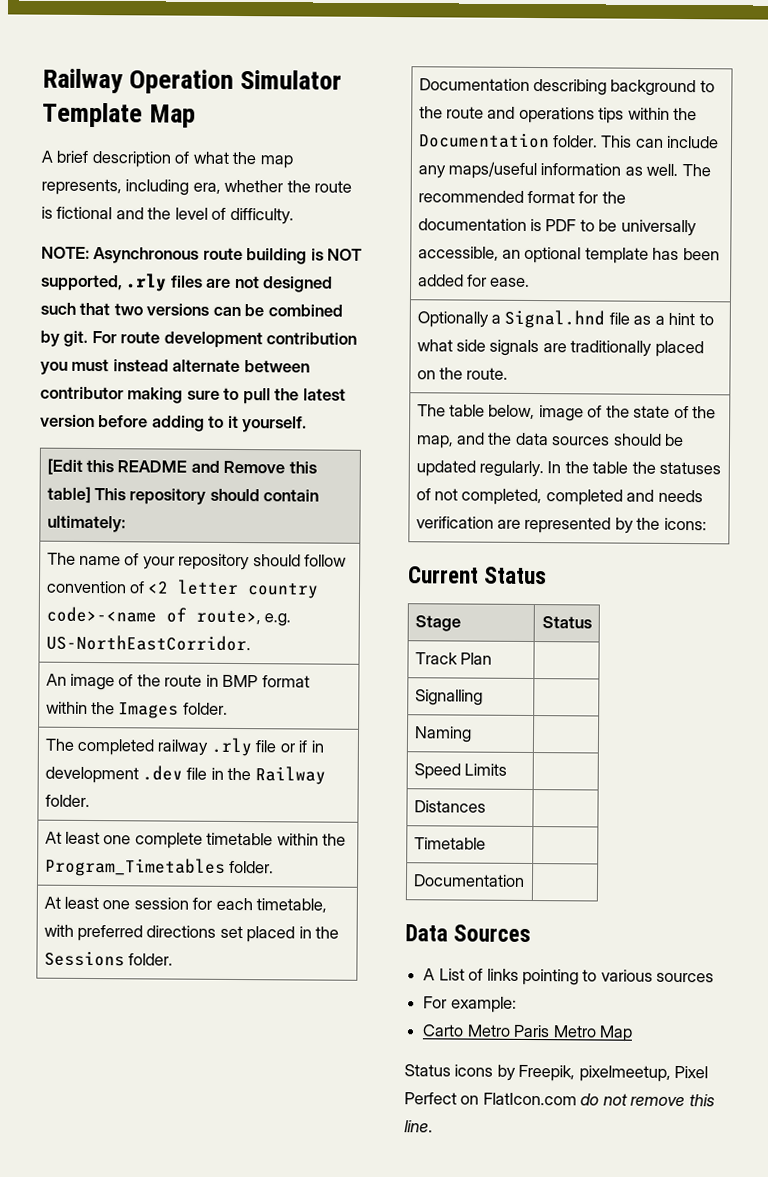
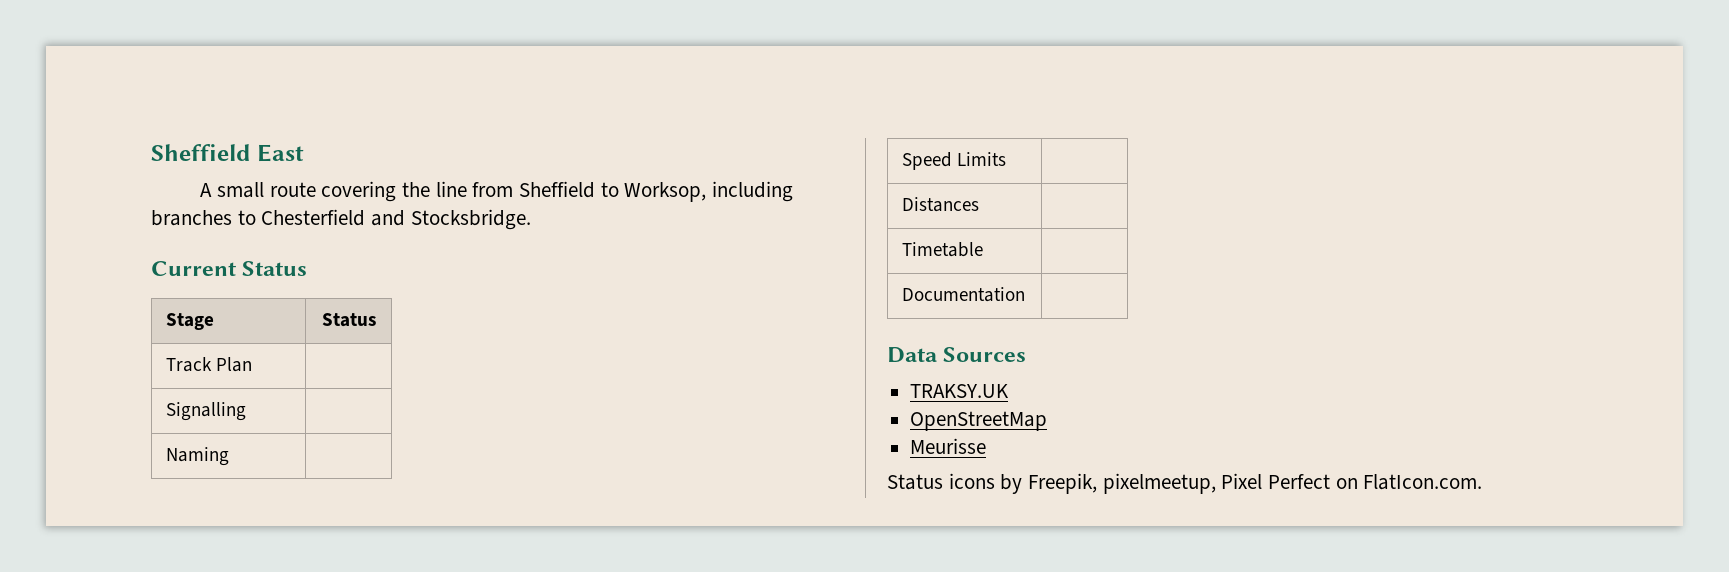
[42,68,343,94] [42,102,197,128] [41,150,293,169] [41,178,353,196] [41,206,294,225] [41,246,363,265] [41,273,334,293] [40,302,343,317] [40,330,358,349] [40,358,310,375] [40,386,346,405] [40,414,308,433] [46,458,317,475] [46,486,320,505] [46,515,126,533] [46,552,348,571] [45,579,320,599] [45,606,291,627] [45,634,251,652] [45,673,310,691] [45,701,228,719] [44,737,324,757] [44,765,326,785] [44,794,90,808] [44,831,347,849] [44,857,274,877] [43,896,328,913] [43,924,340,943] [43,950,173,967] [418,78,715,97] [418,106,698,124] [418,132,720,149] [417,161,711,180] [417,190,626,204] [417,218,697,237] [417,246,720,264] [417,274,531,287] [416,309,714,329] [416,339,704,358] [416,367,509,380] [416,404,717,422] [415,432,685,449] [415,460,722,478] [415,488,703,506] [415,516,707,534] Railway Operation Simulator Template Map // A brief description of what the map represents, including era, whether the route is fictional and the level of difficulty. // NOTE: Asynchronous route building is NOT supported, .rly files are not designed such that two versions can be combined by git. For route development contribution you must instead alternate between contributor making sure to pull the latest version before adding to it yourself. // [Edit this README and Remove this table] This repository should contain ultimately: // The name of your repository should follow convention of <2 letter country code>-<name of route>, e.g. US-NorthEastCorridor. // An image of the route in BMP format within the Images folder. // The completed railway .rly file or if in development .dev file in the Railway folder. // At least one complete timetable within the Program_Timetables folder. // At least one session for each timetable, with preferred directions set placed in the Sessions folder. // Documentation describing background to the route and operations tips within the Documentation folder. This can include any maps/useful information as well. The recommended format for the documentation is PDF to be universally accessible, an optional template has been added for ease. // Optionally a Signal.hnd file as a hint to what side signals are traditionally placed on the route. // The table below, image of the state of the map, and the data sources should be updated regularly. In the table the statuses of not completed, completed and needs verification are represented by the icons: -> [151,144,304,162] [200,181,794,202] [151,209,531,230] Sheffield East // A small route covering the line from Sheffield to Worksop, including branches to Chesterfield and Stocksbridge.
[423,968,715,986] [423,996,517,1013] [422,1024,633,1042] A List of links pointing to various sources // For example: // Carto Metro Paris Metro Map -> [910,384,1010,398] [910,411,1048,431] [910,438,987,454] TRAKSY.UK // OpenStreetMap // Meurisse
[482,1092,715,1107] [404,1120,433,1133] FlatIcon.com do not remove this line. -> [1363,474,1483,490] FlatIcon.com.

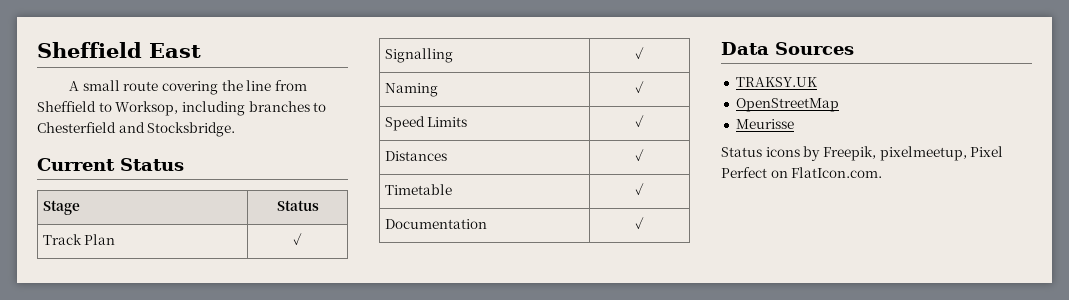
(253, 364) none -> [293,233,302,245] ✓
(247, 411) none -> [635,47,644,59] ✓
(230, 456) none -> [635,81,644,93] ✓
(1007, 159) none -> [635,115,644,127] ✓
(980, 204) none -> [635,149,644,161] ✓
(984, 249) none -> [635,183,644,195] ✓
(1026, 294) none -> [635,217,644,229] ✓

